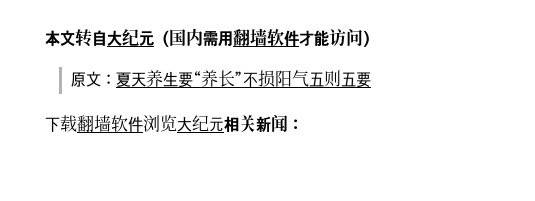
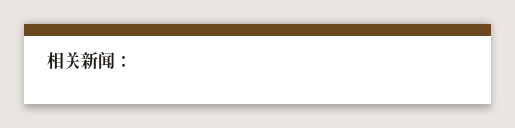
[45,28,378,47] [70,70,371,88] [45,115,224,132] 本文转自大纪元（国内需用翻墙软件才能访问） // 原文：夏天养生要“养长”不损阳气五则五要 // 下载翻墙软件浏览大纪元 -> (47, 60) none

